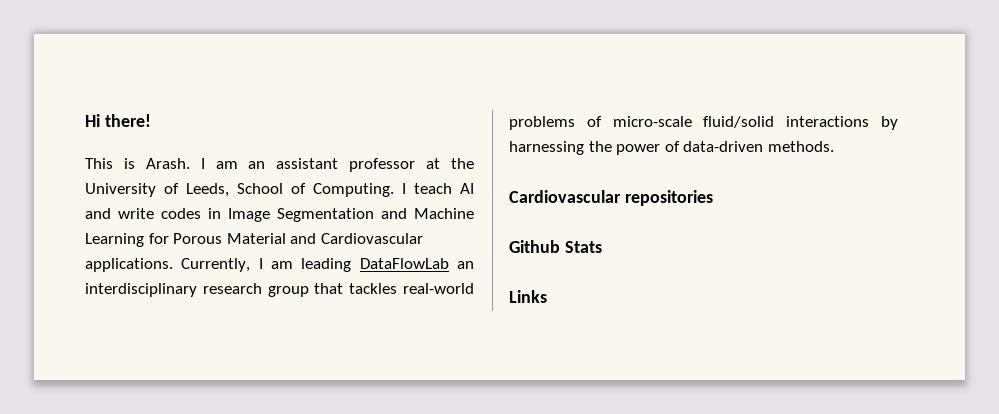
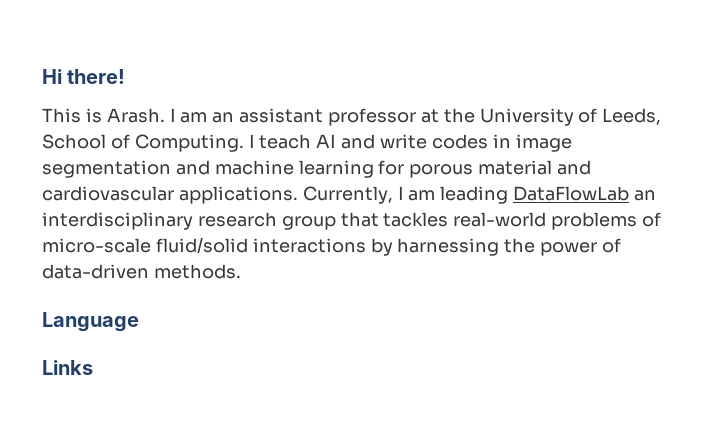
[228,208,474,222] [85,233,423,247] Image Segmentation and Machine Learning for Porous Material and Cardiovascular -> [515,134,572,152] [42,160,592,178] [42,186,174,201] image segmentation and machine learning for porous material and cardiovascular
[509,190,713,206] [509,240,602,253] Cardiovascular repositories // Github Stats -> [42,312,139,332] Language

